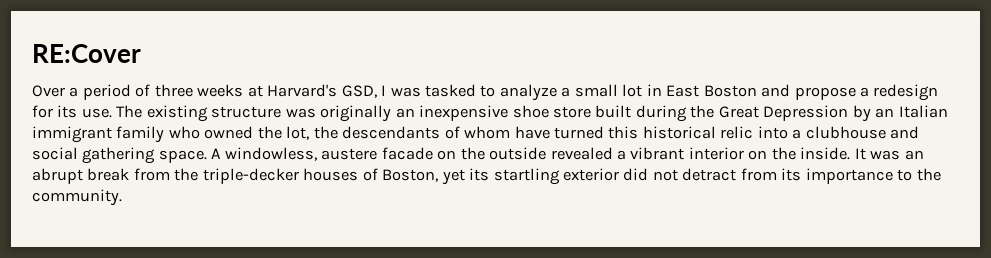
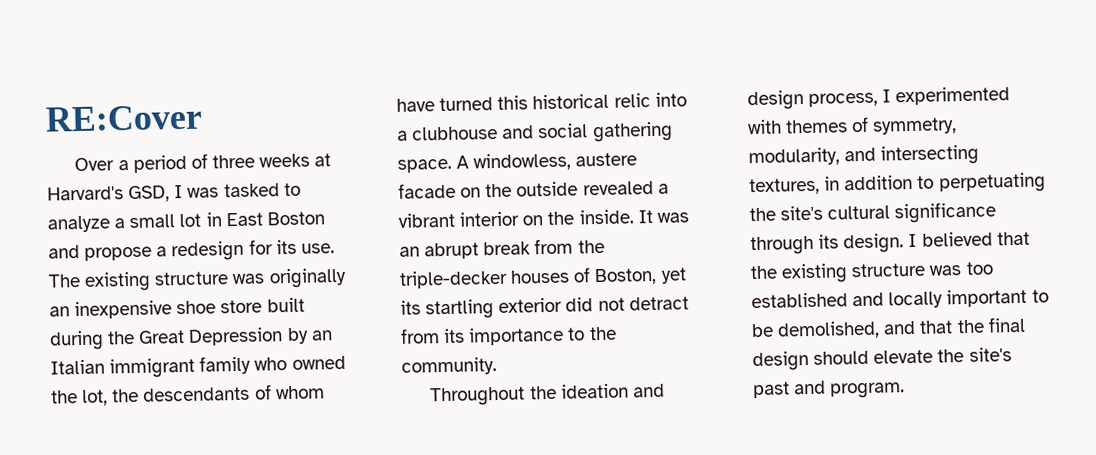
(122, 197) none -> [430,383,665,407] [747,86,1011,111] [747,116,958,135] [748,144,980,167] [749,172,1046,196] [749,201,997,224] [750,231,1030,256] [750,261,993,284] [751,288,1049,309] [751,316,1026,340] [752,347,1012,372] [753,380,906,399] // Throughout the ideation and design process, I experimented with themes of symmetry, modularity, and intersecting textures, in addition to perpetuating the site's cultural significance through its design. I believed that the existing structure was too established and locally important to be demolished, and that the final design should elevate the site's past and program.

